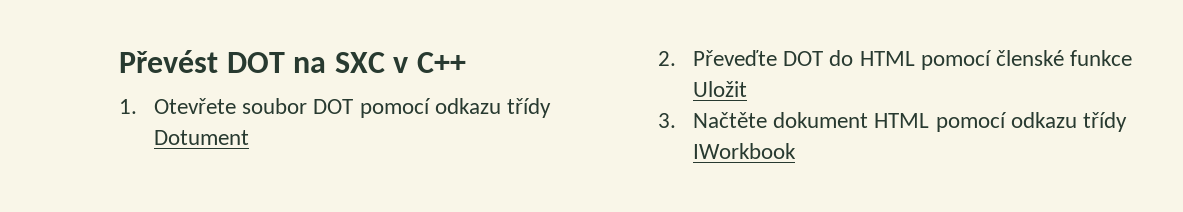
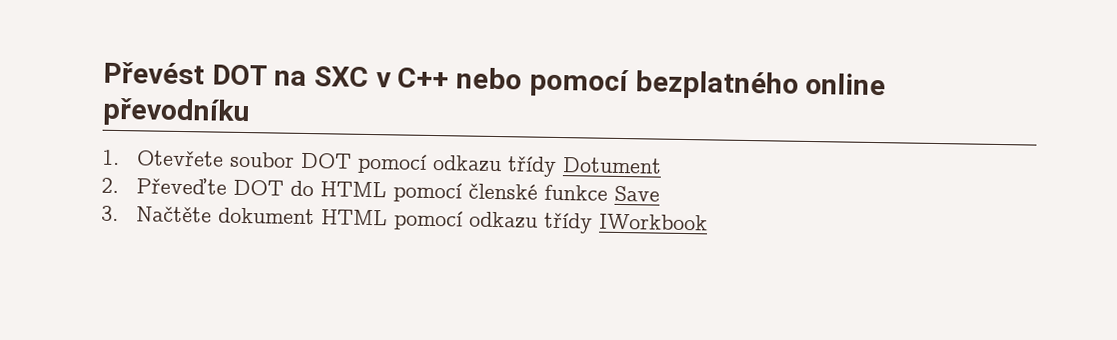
(466, 62) none -> [456,67,887,100] [102,97,251,128] nebo pomocí bezplatného online převodníku
[693,81,748,97] Uložit -> [613,185,660,202] Save

